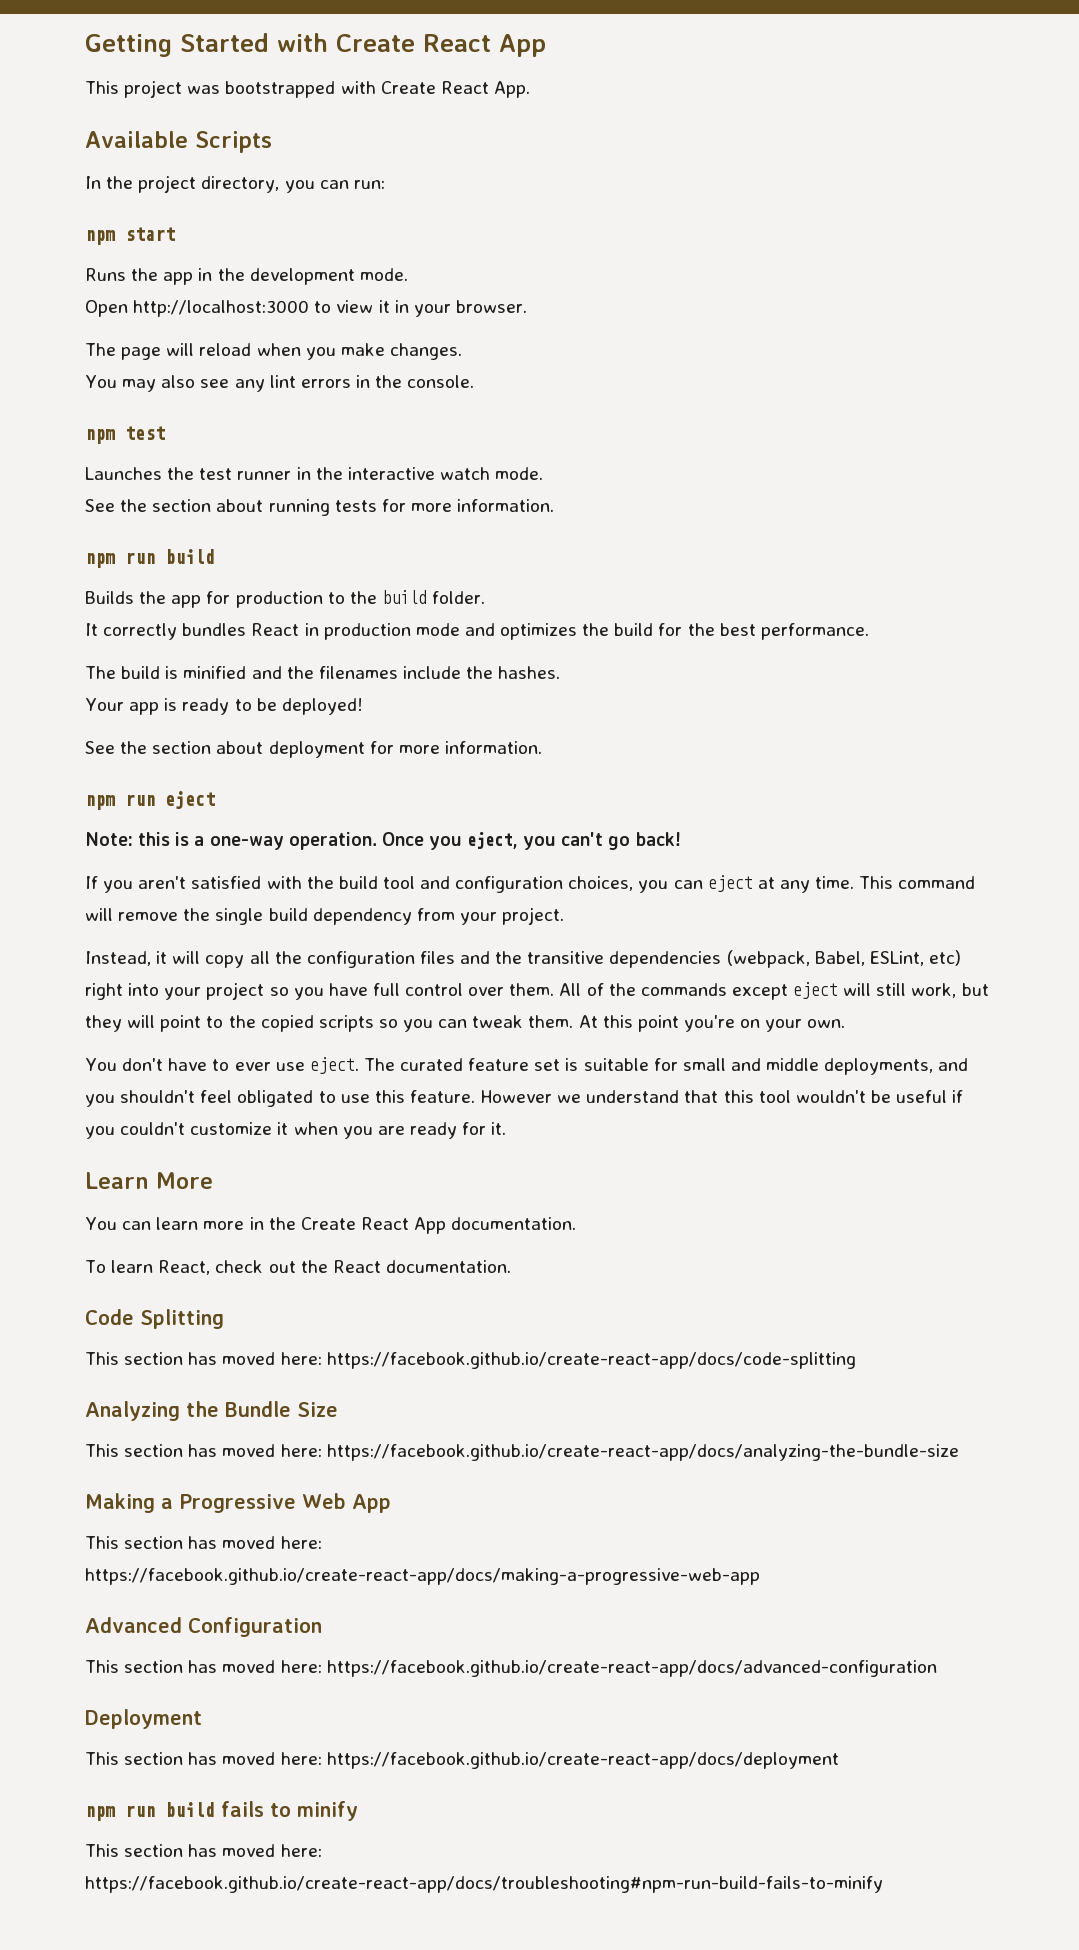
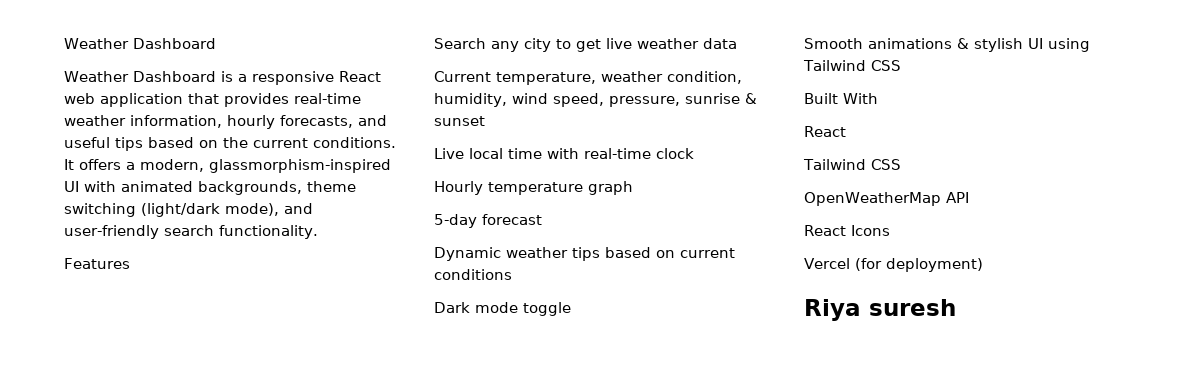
[85,33,546,57] [85,80,530,98] [85,131,272,153] [85,175,385,193] [85,227,175,245] [85,268,408,285] [85,300,527,317] [85,343,462,360] [85,375,475,392] [85,426,165,444] [85,467,544,480] [85,499,555,516] [85,549,215,568] [85,590,486,608] [85,623,869,640] [85,666,561,679] [85,698,363,715] [85,741,542,758] [85,791,215,810] [85,832,681,850] [85,875,976,893] [85,907,565,925] [85,950,961,968] [85,982,989,1000] [85,1015,846,1032] [85,1057,969,1075] [85,1090,964,1107] [85,1122,507,1139] [85,1172,213,1189] [85,1217,577,1234] [85,1260,511,1275] [85,1309,224,1329] [85,1352,856,1369] [85,1401,338,1421] [85,1444,959,1461] [85,1493,391,1513] [85,1536,322,1549] [85,1568,760,1585] [85,1617,322,1637] [85,1660,937,1677] [85,1709,202,1729] [85,1752,839,1769] [85,1801,358,1821] [85,1844,322,1857] [85,1876,883,1893] Getting Started with Create React App // This project was bootstrapped with Create React App. // Available Scripts // In the project directory, you can run: // npm start // Runs the app in the development mode. // Open http://localhost:3000 to view it in your browser. // The page will reload when you make changes. // You may also see any lint errors in the console. // npm test // Launches the test runner in the interactive watch mode. // See the section about running tests for more information. // npm run build // Builds the app for production to the build folder. // It correctly bundles React in production mode and optimizes the build for the best performance. // The build is minified and the filenames include the hashes. // Your app is ready to be deployed! // See the section about deployment for more information. // npm run eject // Note: this is a one-way operation. Once you eject, you can't go back! // If you aren't satisfied with the build tool and configuration choices, you can eject at any time. This command will remove the single build dependency from your project. // Instead, it will copy all the configuration files and the transitive dependencies (webpack, Babel, ESLint, etc) right into your project so you have full control over them. All of the commands except eject will still work, but they will point to the copied scripts so you can tweak them. At this point you're on your own. // You don't have to ever use eject. The curated feature set is suitable for small and middle deployments, and you shouldn't feel obligated to use this feature. However we understand that this tool wouldn't be useful if you couldn't customize it when you are ready for it. // Learn More // You can learn more in the Create React App documentation. // To learn React, check out the React documentation. // Code Splitting // This section has moved here: https://facebook.github.io/create-react-app/docs/code-splitting // Analyzing the Bundle Size // This section has moved here: https://facebook.github.io/create-react-app/docs/analyzing-the-bundle-size // Making a Progressive Web App // This section has moved here: https://facebook.github.io/create-react-app/docs/making-a-progressive-web-app // Advanced Configuration // This section has moved here: https://facebook.github.io/create-react-app/docs/advanced-configuration // Deployment // This section has moved here: https://facebook.github.io/create-react-app/docs/deployment // npm run build fails to minify // This section has moved here: https://facebook.github.io/create-react-app/docs/troubleshooting#npm-run-build-fails-to-minify -> [64,38,216,49] [64,71,381,85] [64,93,361,107] [64,115,387,129] [64,137,396,151] [64,159,391,173] [64,181,356,195] [64,203,313,217] [64,225,318,239] [64,258,130,269] [434,38,737,52] [434,71,742,85] [434,93,757,107] [434,116,485,126] [434,148,694,159] [434,181,633,195] [434,214,542,228] [434,247,735,261] [434,269,512,280] [434,302,571,316] [804,38,1090,52] [803,60,901,71] [804,93,878,104] [804,126,846,137] [803,159,901,170] [804,192,969,206] [804,225,890,236] [804,258,983,272] [804,299,956,321] Weather Dashboard // Weather Dashboard is a responsive React web application that provides real-time weather information, hourly forecasts, and useful tips based on the current conditions. It offers a modern, glassmorphism-inspired UI with animated backgrounds, theme switching (light/dark mode), and user-friendly search functionality. // Features // Search any city to get live weather data // Current temperature, weather condition, humidity, wind speed, pressure, sunrise & sunset // Live local time with real-time clock // Hourly temperature graph // 5-day forecast // Dynamic weather tips based on current conditions // Dark mode toggle // Smooth animations & stylish UI using Tailwind CSS // Built With // React // Tailwind CSS // OpenWeatherMap API // React Icons // Vercel (for deployment) // Riya suresh

